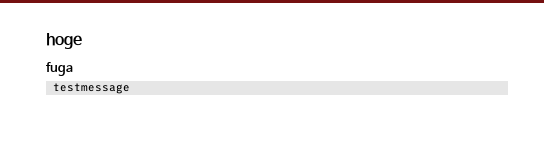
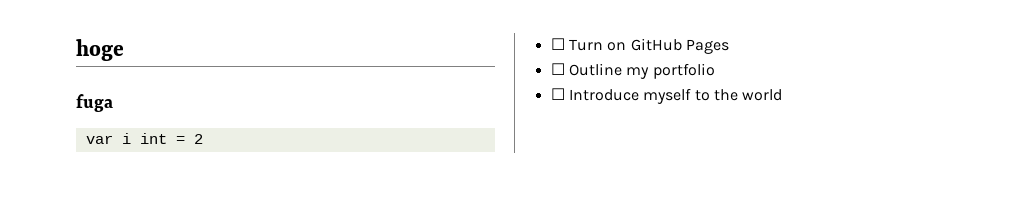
[52,83,130,94] testmessage -> [85,133,203,144] [550,38,729,54] [550,63,715,79] [550,88,783,104] var i int = 2 // ☐ Turn on GitHub Pages // ☐ Outline my portfolio // ☐ Introduce myself to the world

